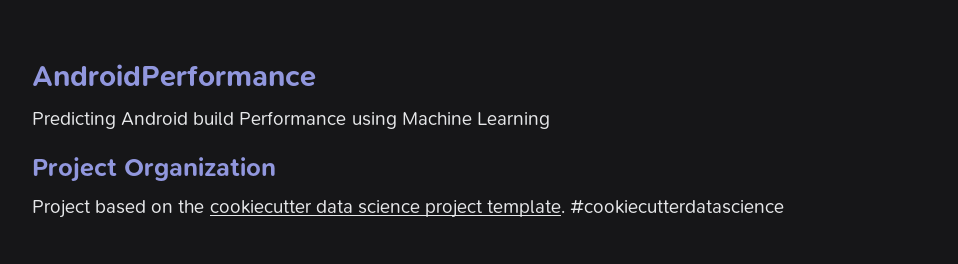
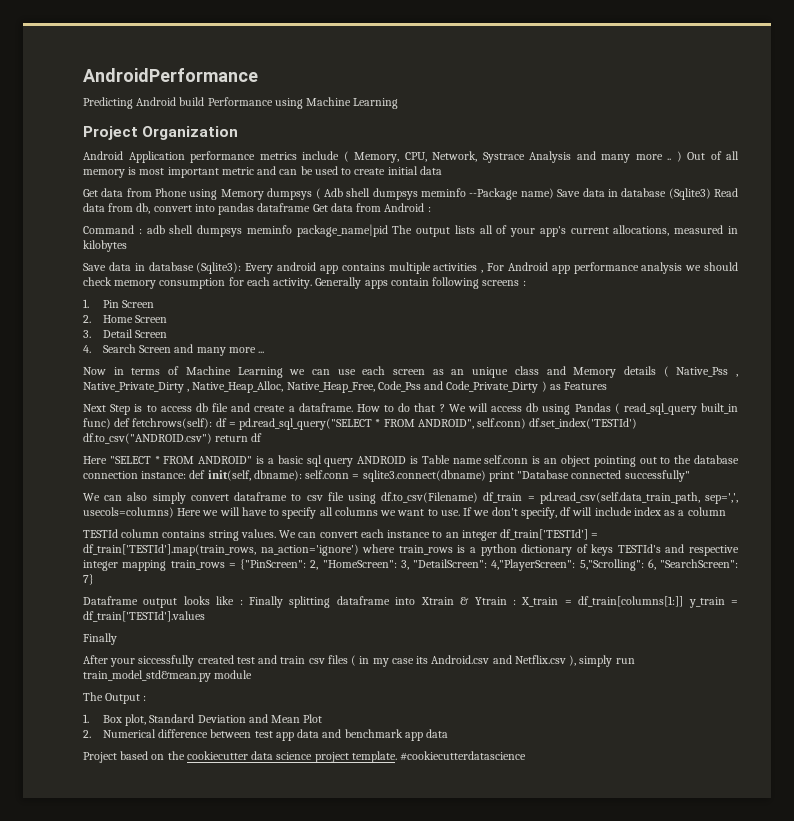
(276, 169) none -> [83,151,739,163] [83,166,442,178] [83,188,738,200] [83,203,431,215] [83,224,738,237] [83,240,127,252] [83,262,738,274] [83,277,526,289] [83,299,155,308] [83,315,168,323] [83,329,168,338] [83,344,265,356] [83,366,738,378] [83,381,608,393] [83,403,739,415] [83,418,638,430] [83,433,263,444] [83,455,740,467] [83,470,690,482] [83,492,738,504] [83,507,726,519] [83,529,599,541] [83,544,739,556] [83,559,738,571] [83,574,94,585] [83,596,739,608] [83,611,205,622] [83,633,117,645] [83,655,635,667] [83,670,253,682] [83,692,147,704] [83,714,323,726] [83,729,449,741] // Android Application performance metrics include ( Memory, CPU, Network, Systrace Analysis and many more .. ) Out of all memory is most important metric and can be used to create initial data // Get data from Phone using Memory dumpsys ( Adb shell dumpsys meminfo --Package name) Save data in database (Sqlite3) Read data from db, convert into pandas dataframe Get data from Android : // Command : adb shell dumpsys meminfo package_name|pid The output lists all of your app's current allocations, measured in kilobytes // Save data in database (Sqlite3): Every android app contains multiple activities , For Android app performance analysis we should check memory consumption for each activity. Generally apps contain following screens : // 1. Pin Screen // 2. Home Screen // 3. Detail Screen // 4. Search Screen and many more ... // Now in terms of Machine Learning we can use each screen as an unique class and Memory details ( Native_Pss , Native_Private_Dirty , Native_Heap_Alloc, Native_Heap_Free, Code_Pss and Code_Private_Dirty ) as Features // Next Step is to access db file and create a dataframe. How to do that ? We will access db using Pandas ( read_sql_query built_in func) def fetchrows(self): df = pd.read_sql_query("SELECT * FROM ANDROID", self.conn) df.set_index('TESTId') df.to_csv("ANDROID.csv") return df // Here "SELECT * FROM ANDROID" is a basic sql query ANDROID is Table name self.conn is an object pointing out to the database connection instance: def init(self, dbname): self.conn = sqlite3.connect(dbname) print "Database connected successfully" // We can also simply convert dataframe to csv file using df.to_csv(Filename) df_train = pd.read_csv(self.data_train_path, sep=',', usecols=columns) Here we will have to specify all columns we want to use. If we don't specify, df will include index as a column // TESTId column contains string values. We can convert each instance to an integer df_train['TESTId'] = df_train['TESTId'].map(train_rows, na_action='ignore') where train_rows is a python dictionary of keys TESTId's and respective integer mapping train_rows = {"PinScreen": 2, "HomeScreen": 3, "DetailScreen": 4,"PlayerScreen": 5,"Scrolling": 6, "SearchScreen": 7} // Dataframe output looks like : Finally splitting dataframe into Xtrain & Ytrain : X_train = df_train[columns[1:]] y_train = df_train['TESTId'].values // Finally // After your siccessfully created test and train csv files ( in my case its Android.csv and Netflix.csv ), simply run train_model_std&mean.py module // The Output : // 1. Box plot, Standard Deviation and Mean Plot // 2. Numerical difference between test app data and benchmark app data

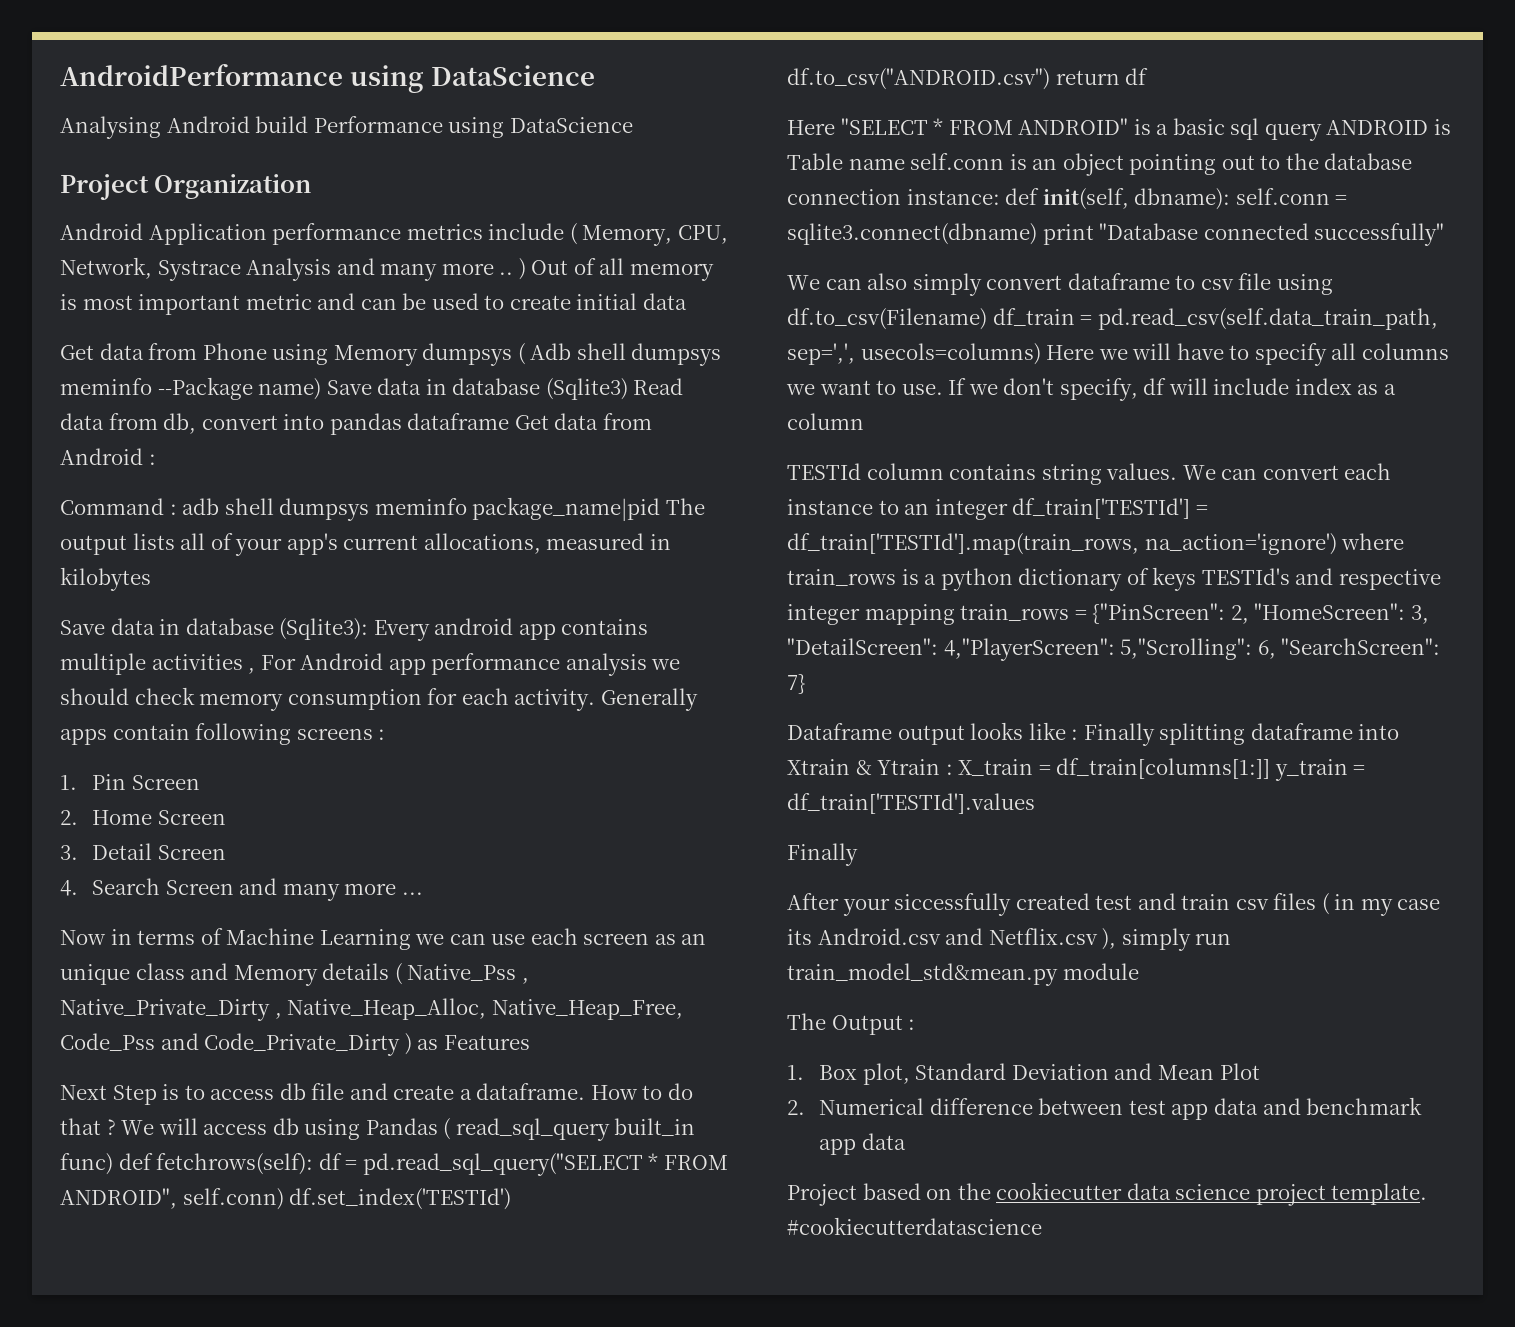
[83,97,133,109] // Predicting -> [350,65,596,93] [60,116,161,139] using DataScience // Analysing
[306,97,399,109] Machine Learning -> [509,117,633,133] DataScience

